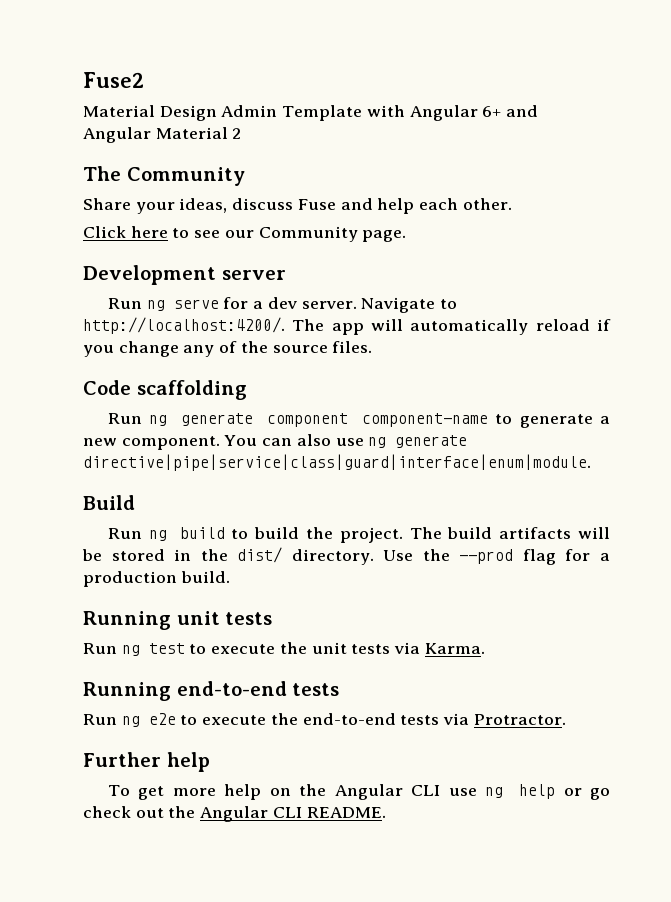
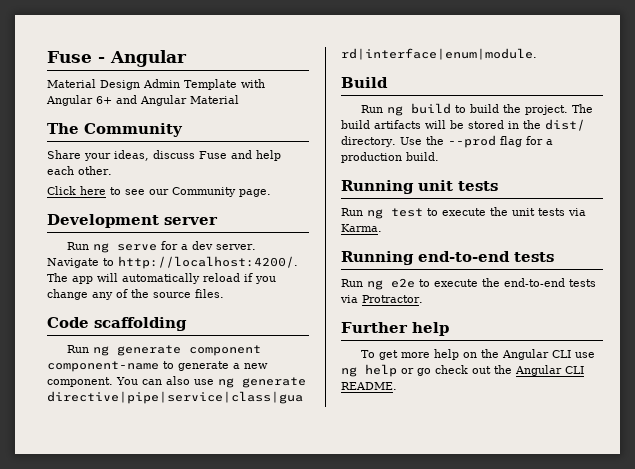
[83,72,144,88] Fuse2 -> [47,50,187,67] Fuse - Angular
[232,128,242,139] 2 -> (239, 99) none

